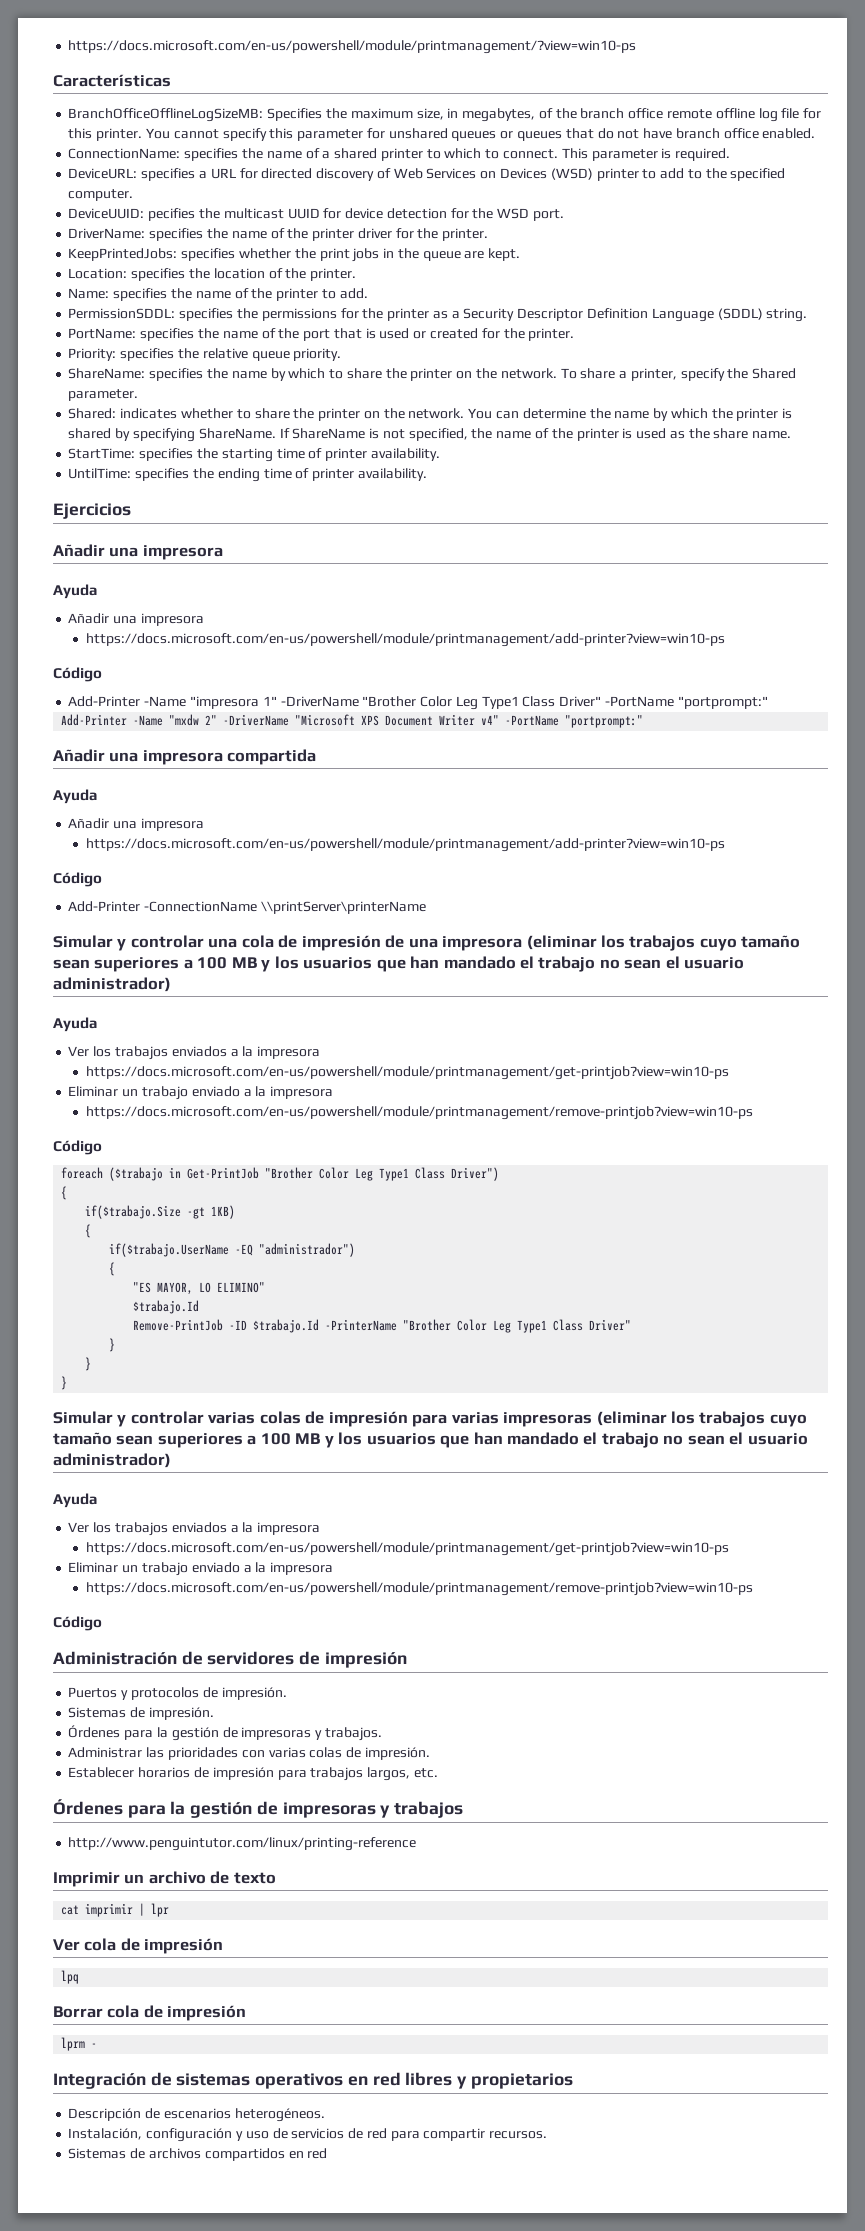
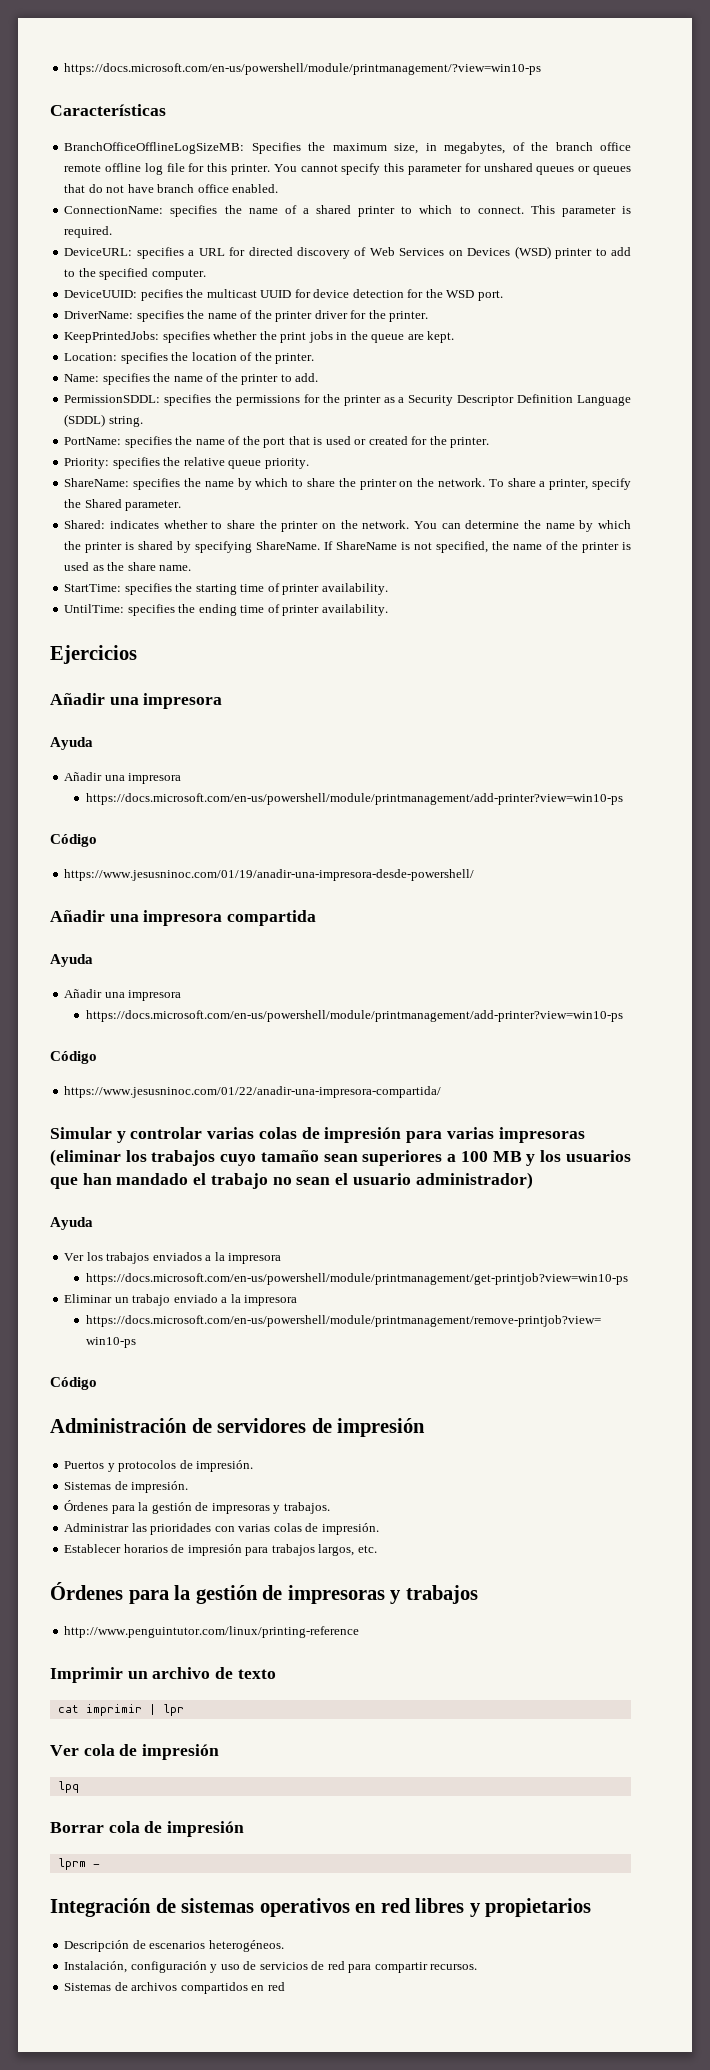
[68,696,768,710] [61,714,644,728] Add-Printer -Name "impresora 1" -DriverName "Brother Color Leg Type1 Class Driver" -PortName "portprompt:" // Add-Printer -Name "mxdw 2" -DriverName "Microsoft XPS Document Writer v4" -PortName "portprompt:" -> [64,869,475,881] https://www.jesusninoc.com/01/19/anadir-una-impresora-desde-powershell/
[68,901,426,914] [53,935,801,951] [53,956,745,972] [53,977,171,992] [53,1017,97,1032] [68,1046,321,1060] [85,1066,729,1080] [68,1086,334,1100] [85,1106,753,1120] [53,1140,102,1155] [61,1167,500,1181] [61,1186,68,1200] [85,1205,236,1219] [85,1224,92,1238] [109,1243,356,1257] [109,1262,116,1276] [133,1282,266,1295] [133,1300,200,1314] [133,1319,632,1333] [109,1338,116,1352] [85,1357,92,1371] [61,1376,68,1390] Add-Printer -ConnectionName \\printServer\printerName // Simular y controlar una cola de impresión de una impresora (eliminar los trabajos cuyo tamaño sean superiores a 100 MB y los usuarios que han mandado el trabajo no sean el usuario administrador) // Ayuda // Ver los trabajos enviados a la impresora // https://docs.microsoft.com/en-us/powershell/module/printmanagement/get-printjob?view=win10-ps // Eliminar un trabajo enviado a la impresora // https://docs.microsoft.com/en-us/powershell/module/printmanagement/remove-printjob?view=win10-ps // Código // foreach ($trabajo in Get-PrintJob "Brother Color Leg Type1 Class Driver") // { // if($trabajo.Size -gt 1KB) // { // if($trabajo.UserName -EQ "administrador") // { // "ES MAYOR, LO ELIMINO" // $trabajo.Id // Remove-PrintJob -ID $trabajo.Id -PrinterName "Brother Color Leg Type1 Class Driver" // } // } // } -> [64,1086,442,1098] https://www.jesusninoc.com/01/22/anadir-una-impresora-compartida/

